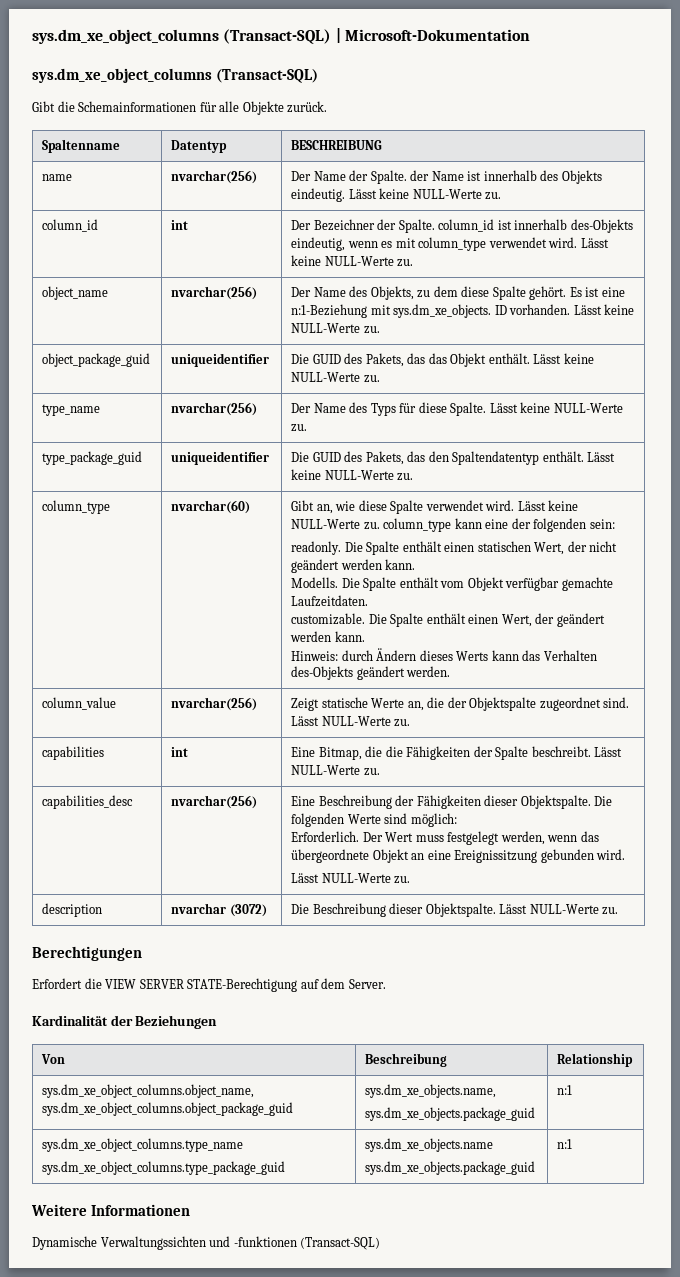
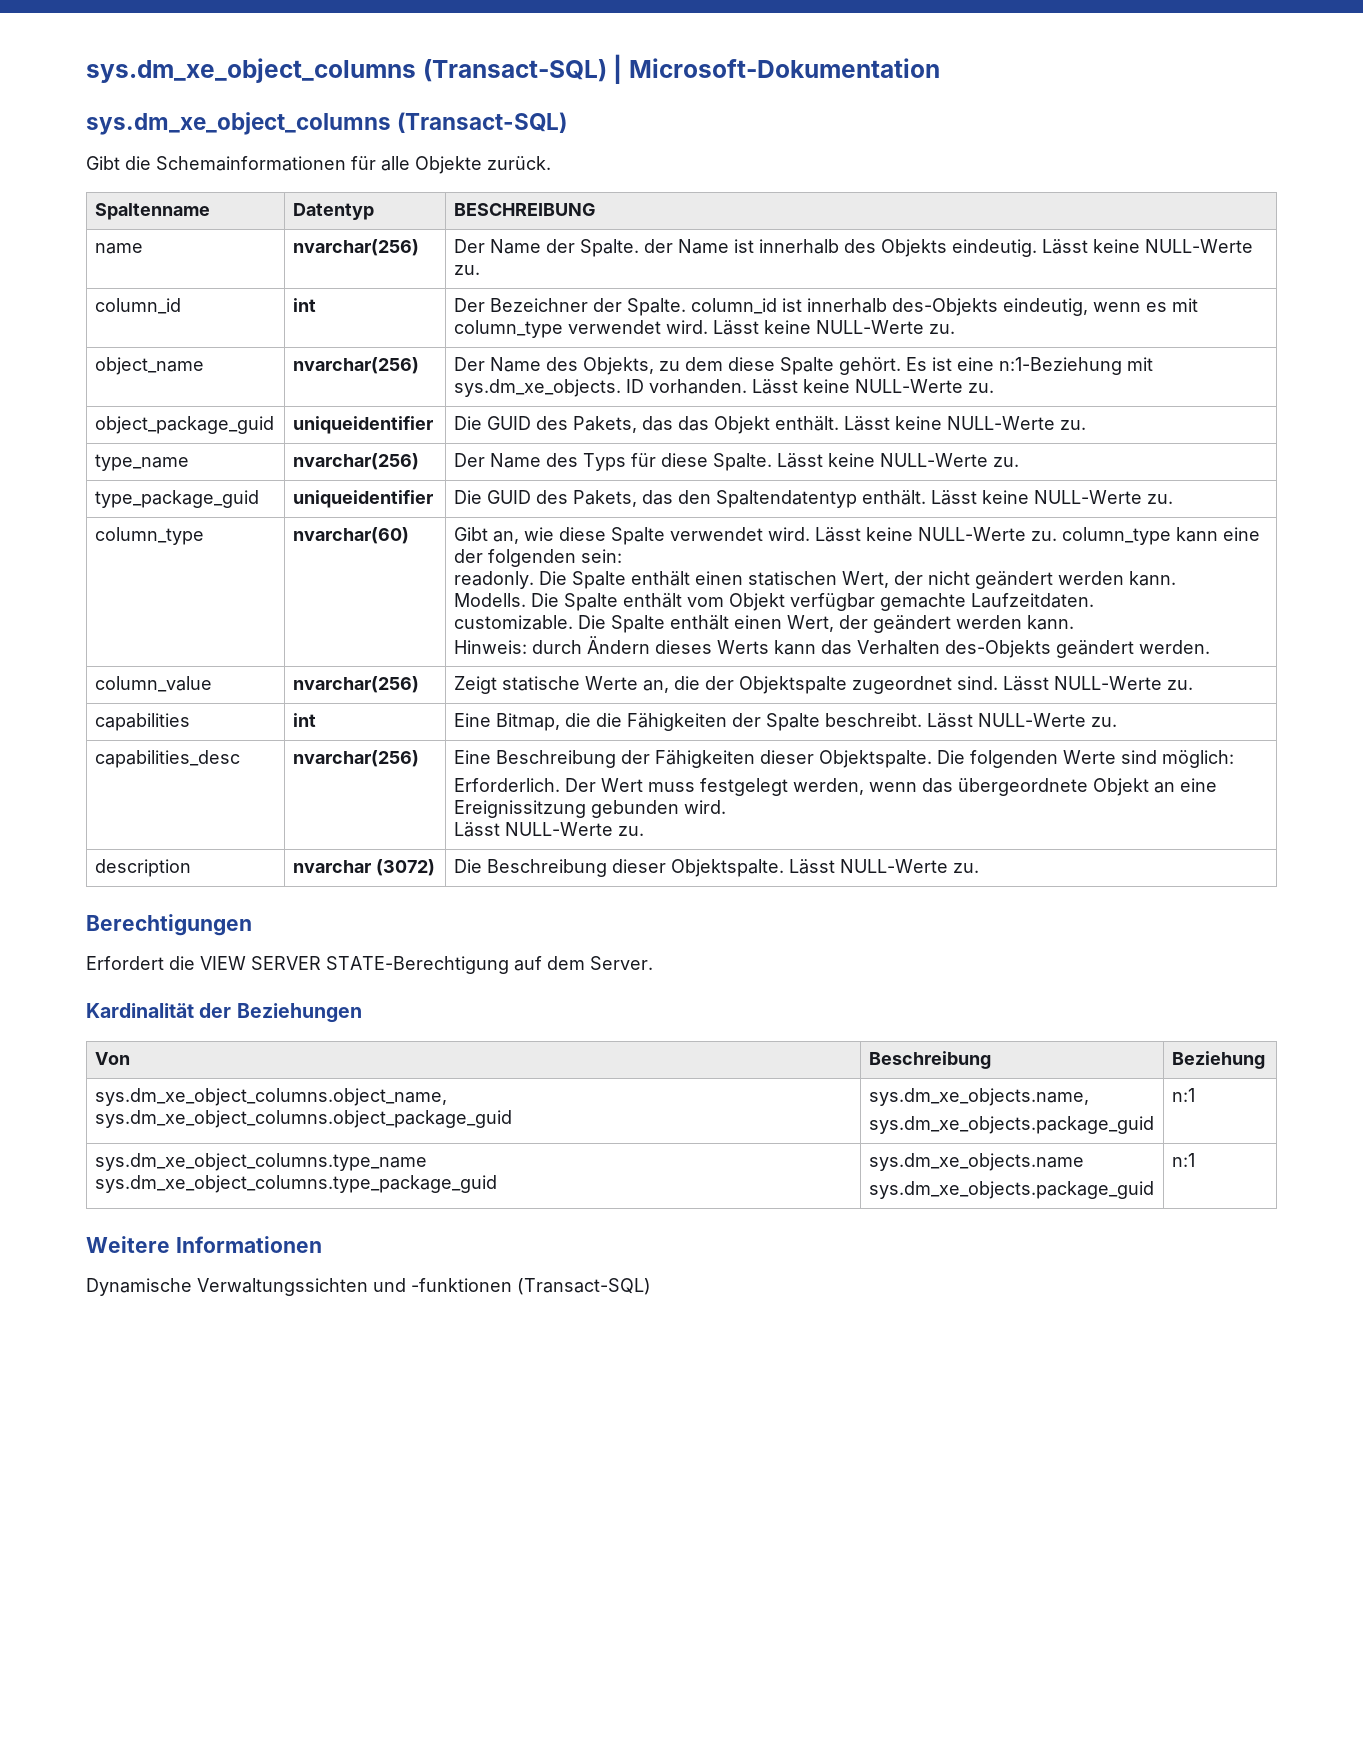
[557,1053,634,1067] Relationship -> [1172,1051,1266,1069] Beziehung

